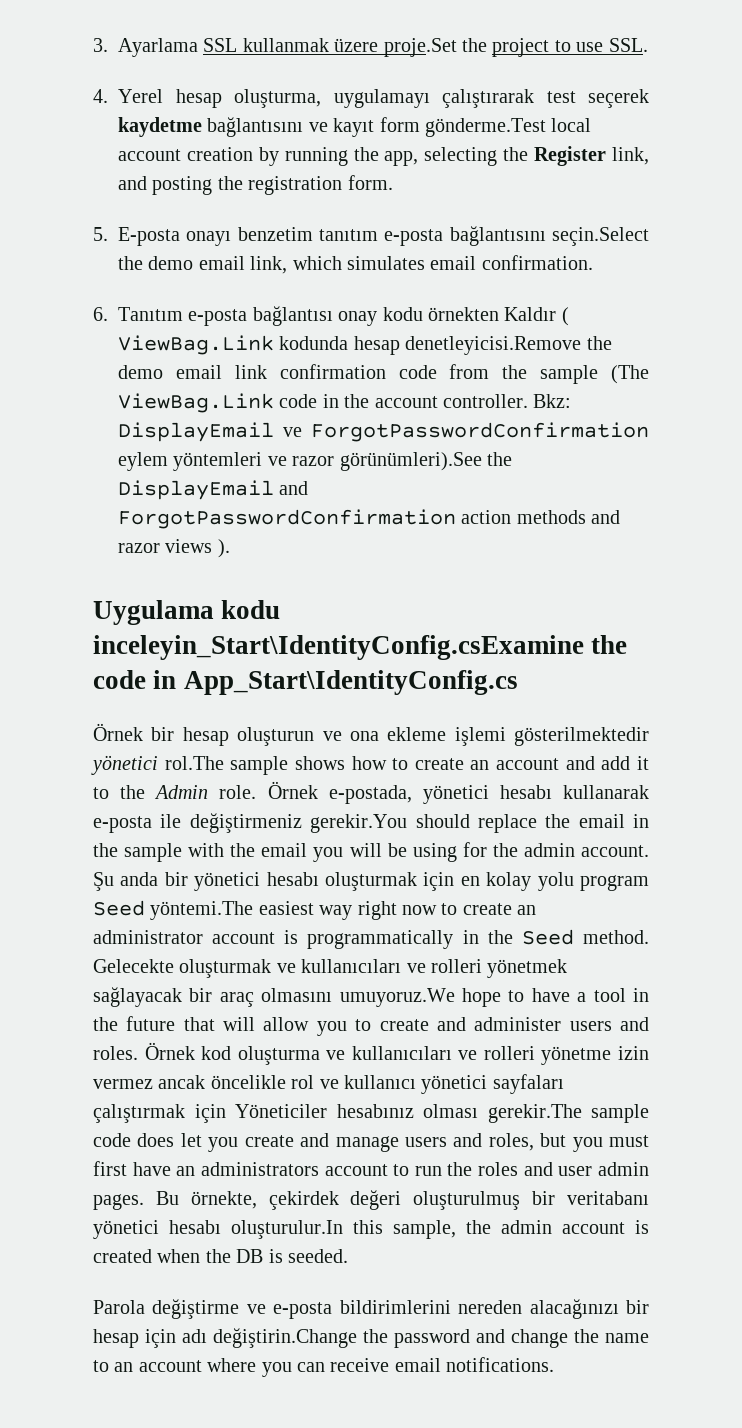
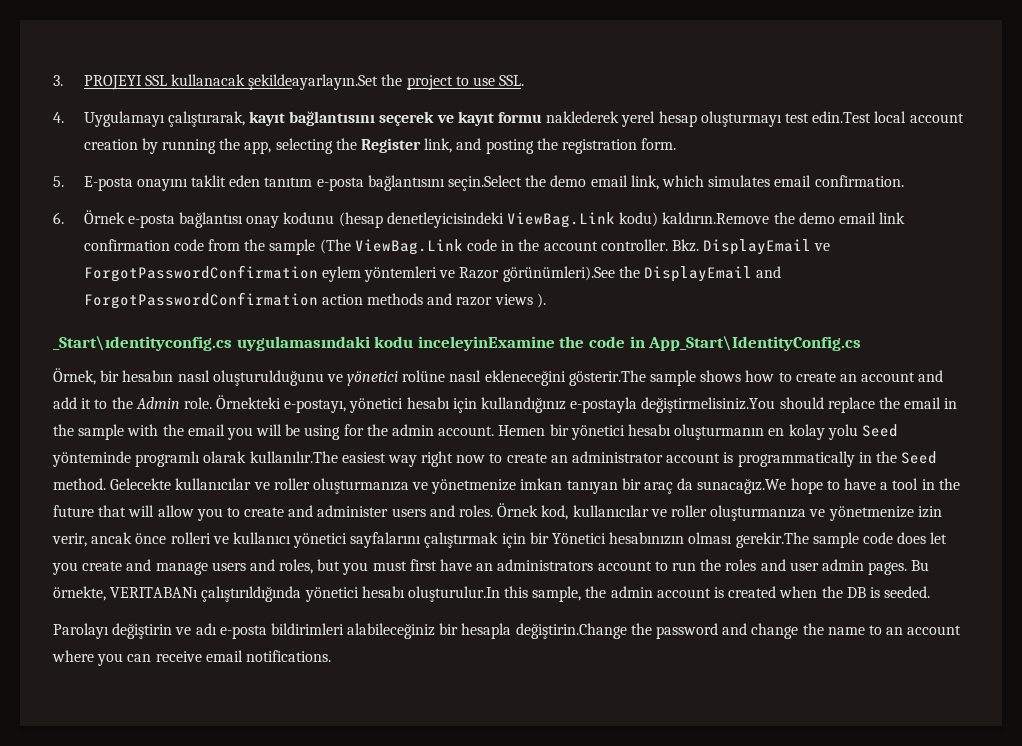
[118,38,457,57] Ayarlama SSL kullanmak üzere proje.Set -> [83,74,379,90] PROJEYI SSL kullanacak şekildeayarlayın.Set
[118,89,649,108] [118,117,546,137] Yerel hesap oluşturma, uygulamayı çalıştırarak test seçerek kaydetme bağlantısını ve kayıt form gönderme.Test -> [83,111,872,127] Uygulamayı çalıştırarak, kayıt bağlantısını seçerek ve kayıt formu naklederek yerel hesap oluşturmayı test edin.Test
[186,227,313,246] onayı benzetim -> [136,175,261,191] onayını taklit eden
[118,307,183,321] Tanıtım -> [83,210,125,224] Örnek
[382,307,569,326] [118,335,582,355] kodu örnekten Kaldır ( ViewBag.Link kodunda hesap denetleyicisi.Remove -> [283,212,770,228] kodunu (hesap denetleyicisindeki ViewBag.Link kodu) kaldırın.Remove
[533,394,572,408] Bkz: -> [671,239,699,252] Bkz.
[292,456,335,466] razor -> [459,267,500,279] Razor
[93,600,281,625] [93,635,584,660] Uygulama kodu inceleyin_Start\IdentityConfig.csExamine -> [53,336,555,351] _Start\ıdentityconfig.cs uygulamasındaki kodu inceleyinExamine
[93,723,649,746] [91,755,224,775] Örnek bir hesap oluşturun ve ona ekleme işlemi gösterilmektedir yönetici rol.The -> [53,368,646,386] Örnek, bir hesabın nasıl oluşturulduğunu ve yönetici rolüne nasıl ekleneceğini gösterir.The
[267,781,649,804] [93,813,408,833] Örnek e-postada, yönetici hesabı kullanarak e-posta ile değiştirmeniz gerekir.You -> [216,395,776,413] Örnekteki e-postayı, yönetici hesabı için kullandığınız e-postayla değiştirmelisiniz.You
[93,872,159,891] Şu anda -> [498,425,546,436] Hemen
[325,872,455,891] oluşturmak için -> [674,424,765,440] oluşturmanın
[579,875,649,891] [93,900,254,920] program Seed yöntemi.The -> [861,424,898,437] [52,451,338,467] Seed yönteminde programlı olarak kullanılır.The
[179,959,568,978] [93,987,455,1007] oluşturmak ve kullanıcıları ve rolleri yönetmek sağlayacak bir araç olmasını umuyoruz.We -> [175,478,787,494] kullanıcılar ve roller oluşturmanıza ve yönetmenize imkan tanıyan bir araç da sunacağız.We
[201,1046,649,1065] [93,1075,315,1089] kod oluşturma ve kullanıcıları ve rolleri yönetme izin vermez ancak öncelikle rol -> [541,505,942,521] [52,532,211,547] kod, kullanıcılar ve roller oluşturmanıza ve yönetmenize izin verir, ancak önce rolleri
[492,1074,564,1094] sayfaları -> [350,532,422,548] sayfalarını
[235,1104,414,1118] Yöneticiler hesabınız -> [529,532,685,545] bir Yönetici hesabınızın
[268,1190,649,1210] çekirdek değeri oluşturulmuş bir veritabanı -> [110,586,302,602] VERITABANı çalıştırıldığında
[93,1299,649,1319] [93,1329,207,1348] Parola değiştirme ve e-posta bildirimlerini nereden alacağınızı bir hesap için adı -> [53,623,512,639] Parolayı değiştirin ve adı e-posta bildirimleri alabileceğiniz bir hesapla

